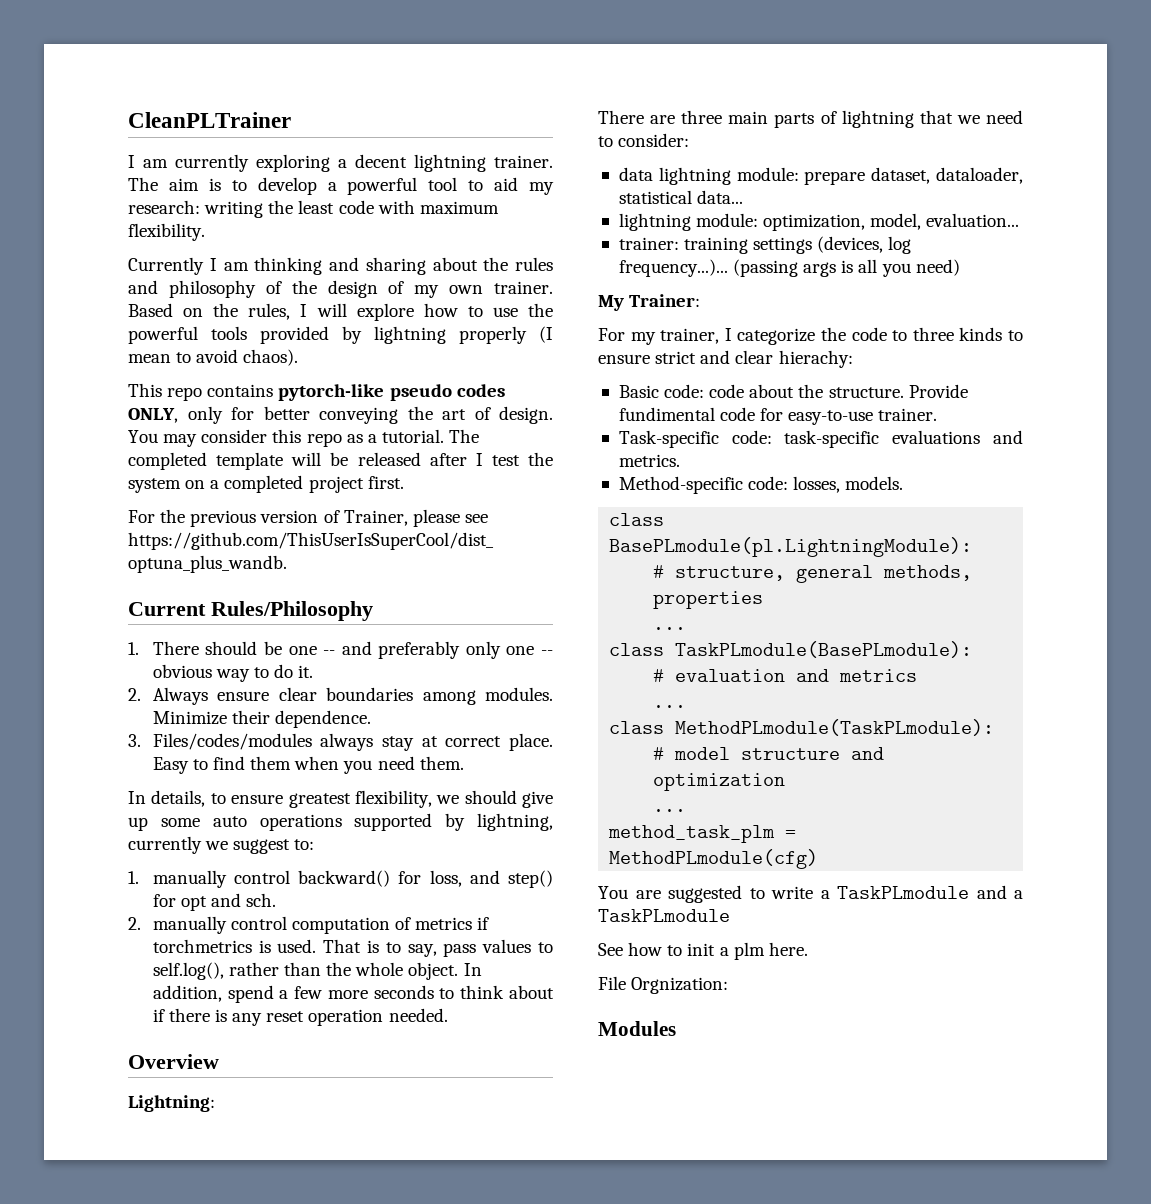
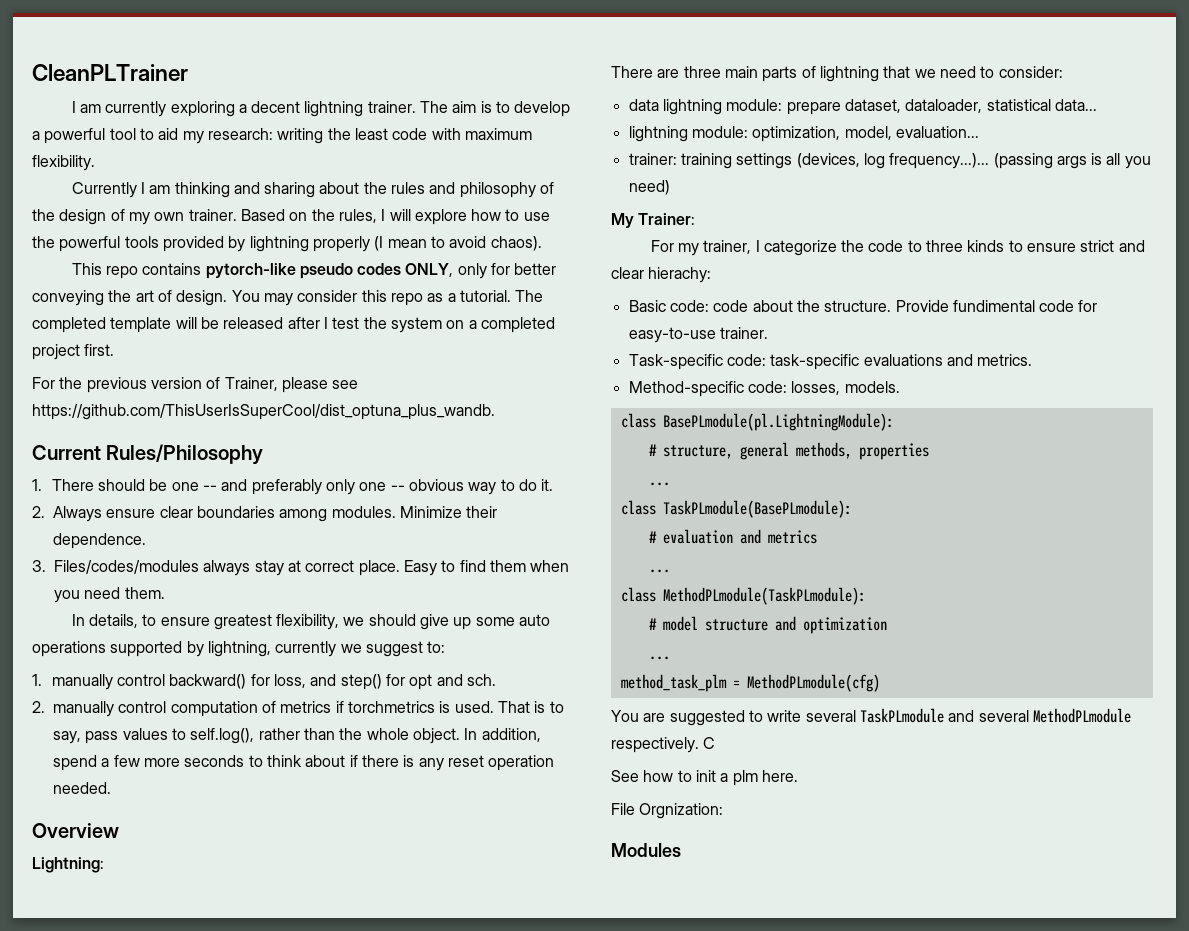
[820,890,830,899] a -> [805,710,856,722] several
[1014,890,1023,899] [598,909,730,922] a TaskPLmodule -> [978,708,1131,723] [611,737,716,753] several MethodPLmodule respectively. C

